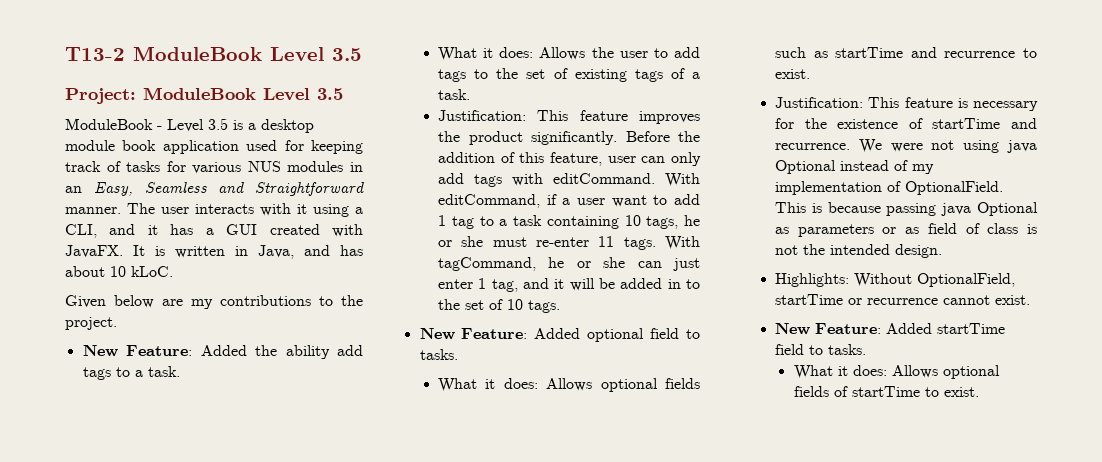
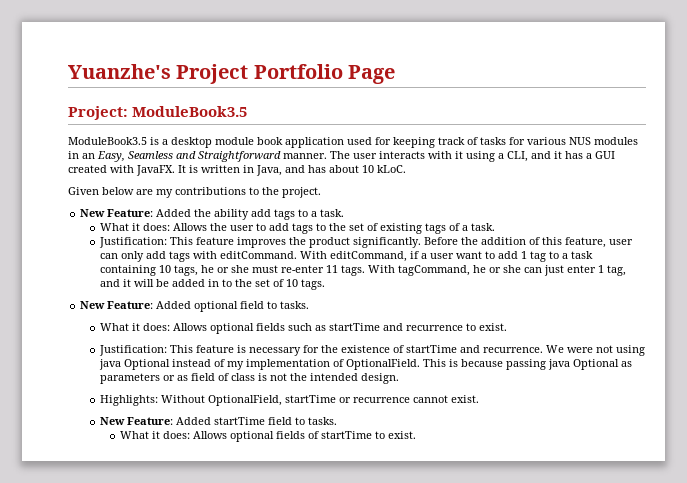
[65,46,362,61] [65,87,343,104] [65,118,228,132] T13-2 ModuleBook Level 3.5 // Project: ModuleBook Level 3.5 // ModuleBook - Level 3.5 -> [68,64,396,84] [68,106,248,120] [68,137,147,145] Yuanzhe's Project Portfolio Page // Project: ModuleBook3.5 // ModuleBook3.5

